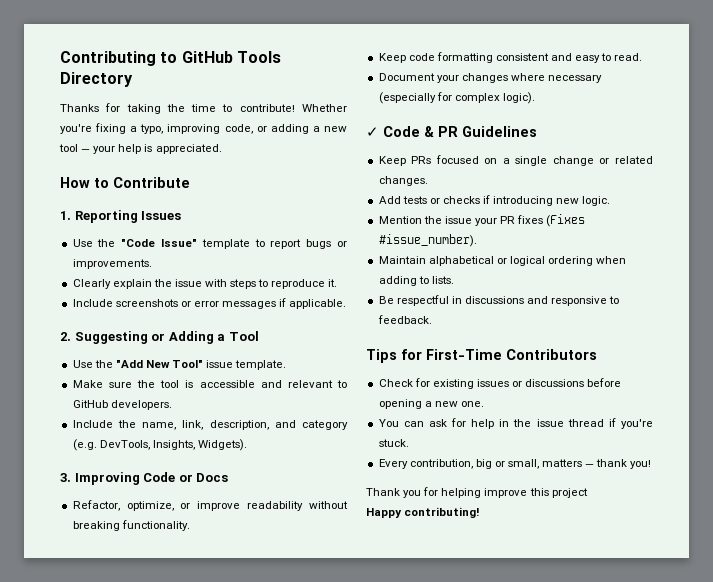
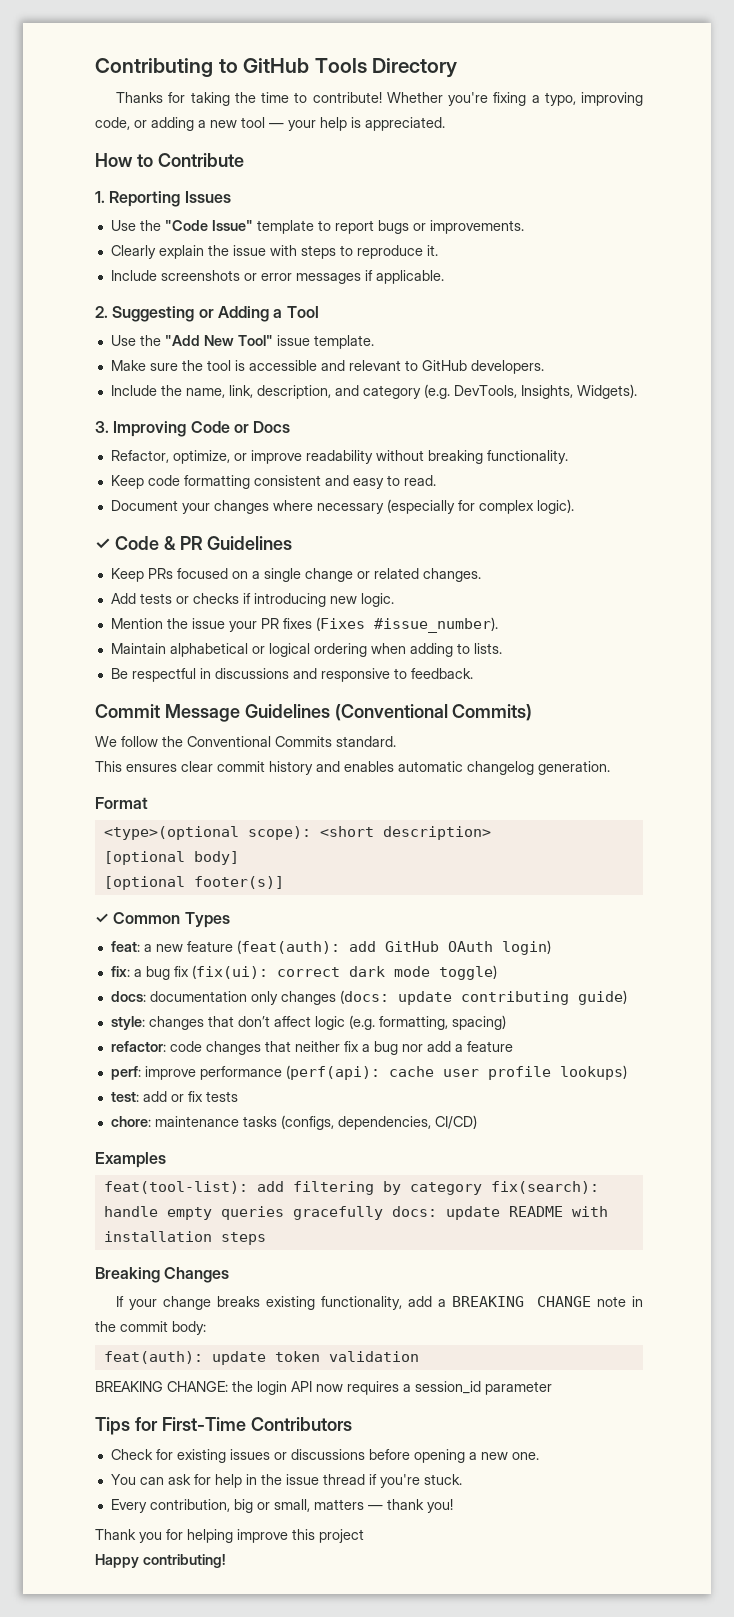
(432, 319) none -> [95,704,533,722] [95,736,396,747] [95,761,610,775] [95,797,148,809] [103,826,491,840] [103,851,239,865] [103,876,284,890] [95,912,230,928] [110,940,551,955] [110,965,497,980] [110,990,627,1005] [110,1015,506,1030] [110,1041,513,1055] [110,1065,627,1080] [110,1091,238,1102] [110,1115,477,1130] [95,1152,166,1168] [103,1181,599,1195] [103,1206,608,1220] [103,1231,266,1245] [95,1267,230,1283] [116,1296,643,1310] [95,1321,206,1335] [103,1351,419,1365] [95,1381,552,1395] // Commit Message Guidelines (Conventional Commits) // We follow the Conventional Commits standard. // This ensures clear commit history and enables automatic changelog generation. // Format // <type>(optional scope): <short description> // [optional body] // [optional footer(s)] // ✓ Common Types // feat: a new feature (feat(auth): add GitHub OAuth login) // fix: a bug fix (fix(ui): correct dark mode toggle) // docs: documentation only changes (docs: update contributing guide) // style: changes that don’t affect logic (e.g. formatting, spacing) // refactor: code changes that neither fix a bug nor add a feature // perf: improve performance (perf(api): cache user profile lookups) // test: add or fix tests // chore: maintenance tasks (configs, dependencies, CI/CD) // Examples // feat(tool-list): add filtering by category fix(search): handle empty queries gracefully docs: update README with installation steps // Breaking Changes // If your change breaks existing functionality, add a BREAKING CHANGE note in the commit body: // feat(auth): update token validation // BREAKING CHANGE: the login API now requires a session_id parameter

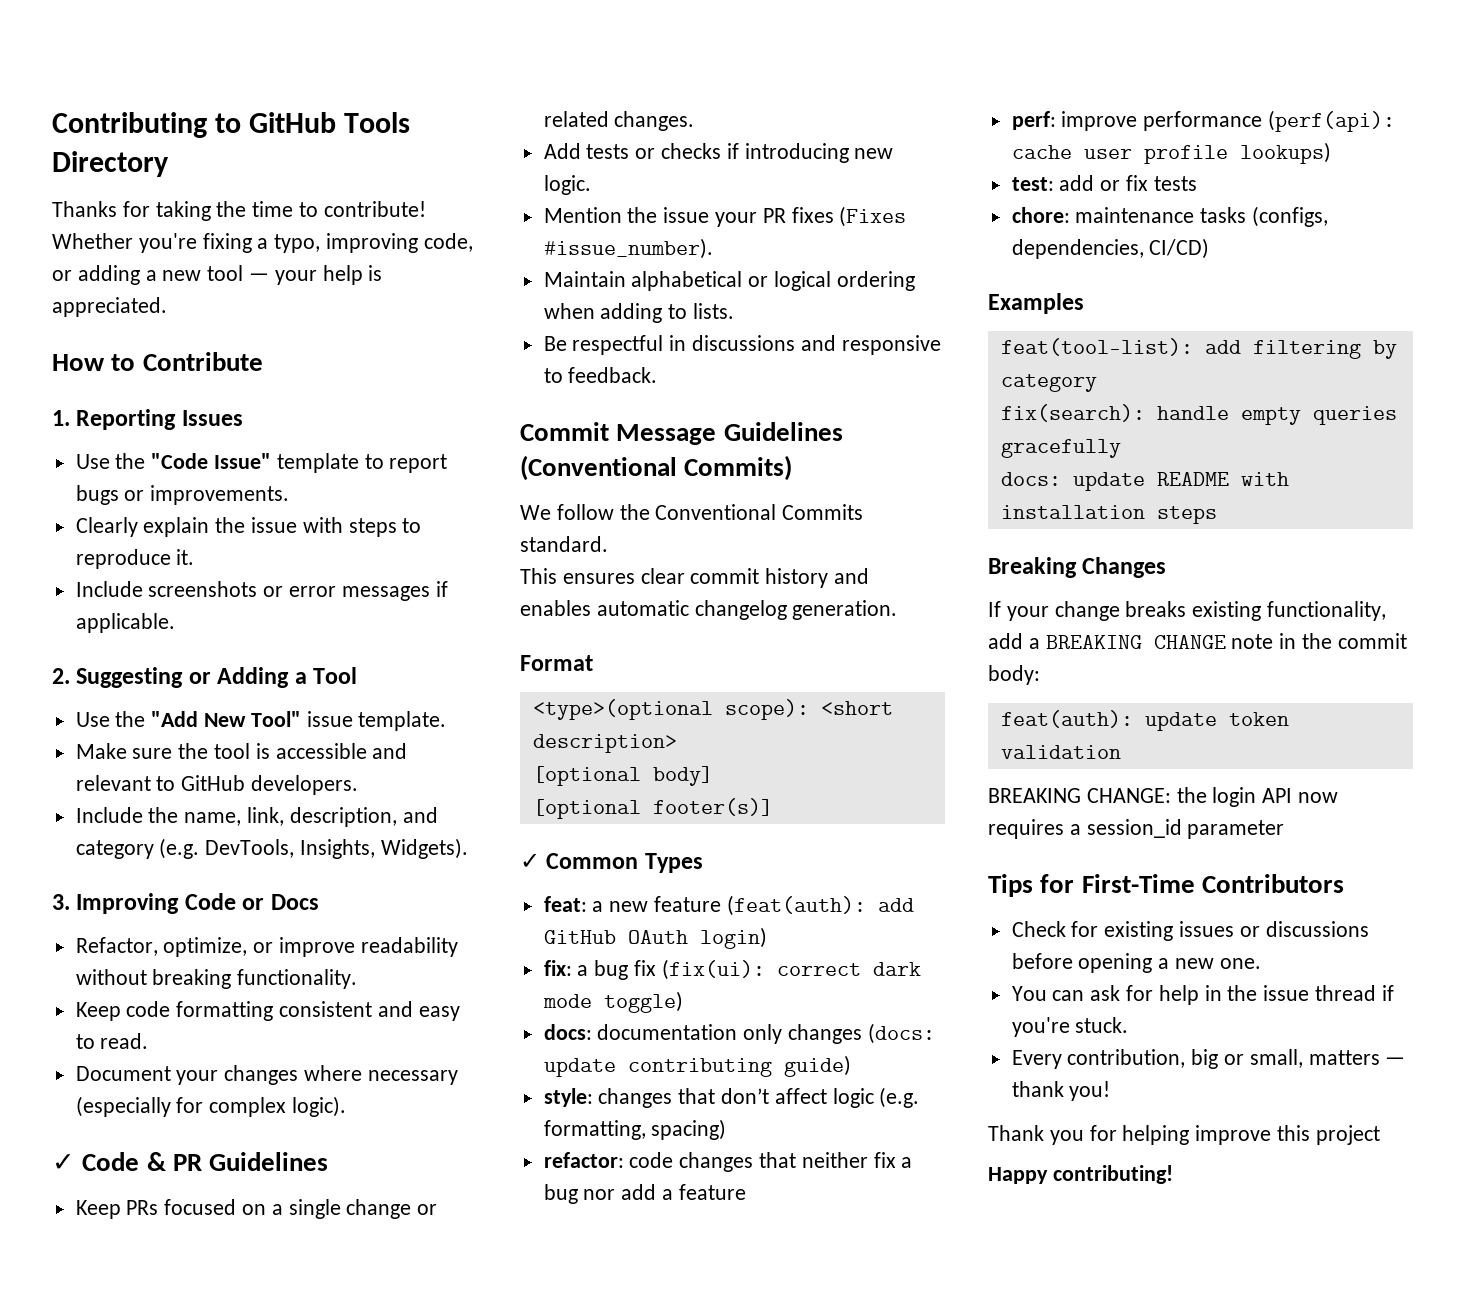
(482, 1188) none -> (1097, 383) //
(383, 1213) none -> (1121, 448) //

